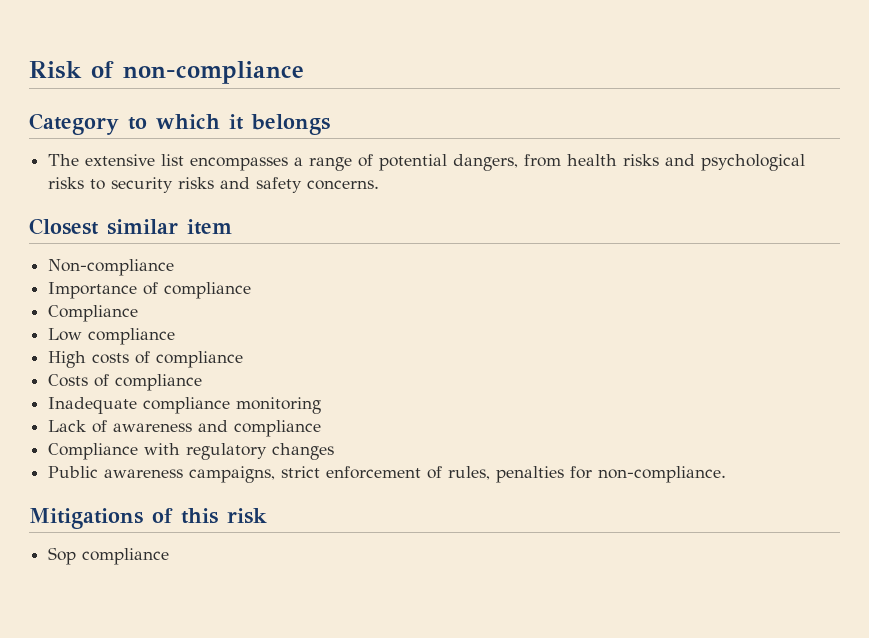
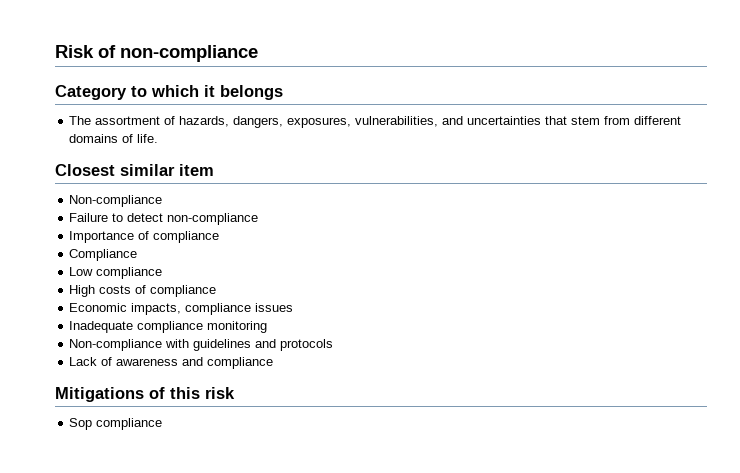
[85,154,806,171] [48,177,380,193] extensive list encompasses a range of potential dangers, from health risks and psychological risks to security risks and safety concerns. -> [95,116,682,128] [69,134,159,143] assortment of hazards, dangers, exposures, vulnerabilities, and uncertainties that stem from different domains of life.
(175, 267) none -> [69,213,259,225] // Failure to detect non-compliance
[48,374,203,391] Costs of compliance -> [69,303,294,315] Economic impacts, compliance issues
(322, 405) none -> [69,339,334,351] // Non-compliance with guidelines and protocols
[48,443,335,460] [48,466,727,483] // Compliance with regulatory changes // Public awareness campaigns, strict enforcement of rules, penalties for non-compliance. -> (274, 363) none

